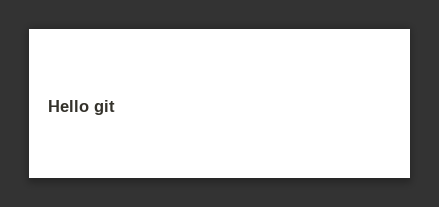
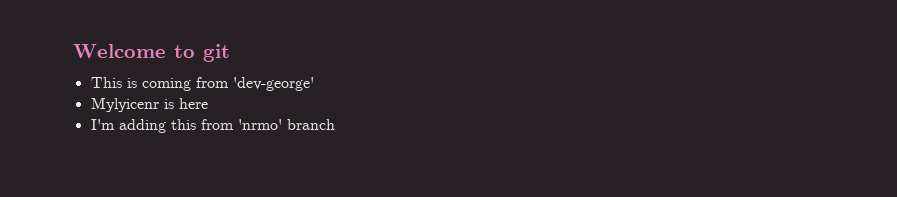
[48,100,89,112] Hello -> [73,44,195,58] Welcome to
(115, 107) none -> [90,77,314,91] [90,97,208,112] [90,119,335,133] // This is coming from 'dev-george' // Mylyicenr is here // I'm adding this from 'nrmo' branch

